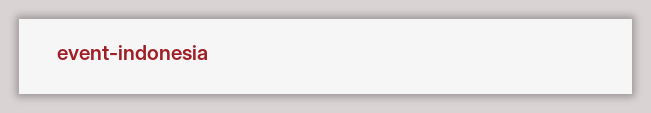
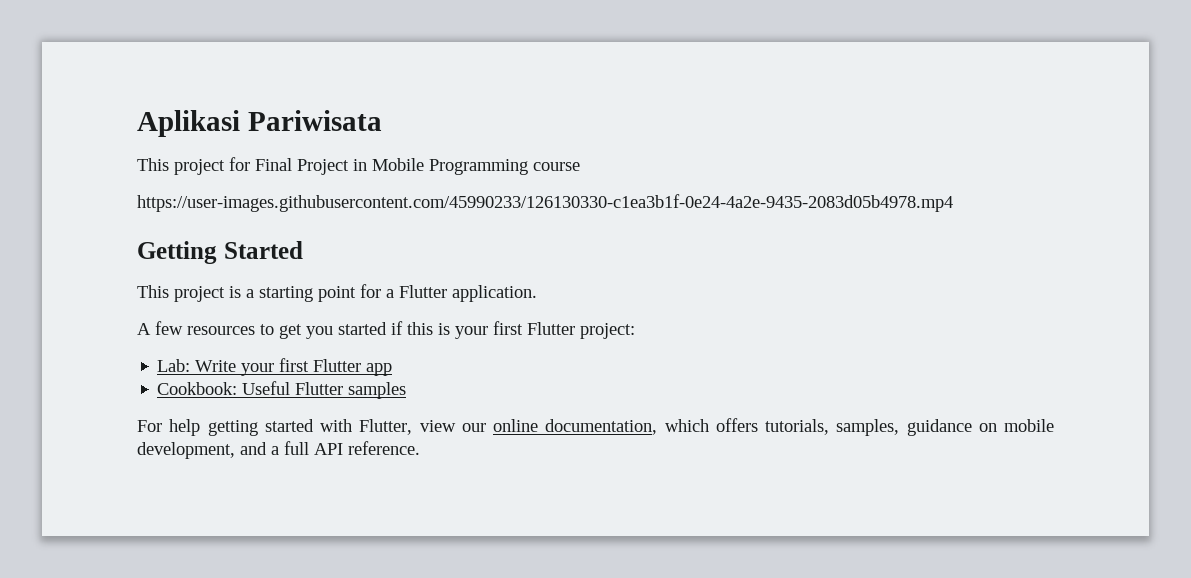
[57,45,208,60] event-indonesia -> [137,110,382,137] [137,157,580,175] [137,194,953,212] [137,241,303,264] [137,284,537,302] [137,321,635,339] [157,358,393,376] [157,381,407,399] [137,418,1054,436] [137,441,420,459] Aplikasi Pariwisata // This project for Final Project in Mobile Programming course // https://user-images.githubusercontent.com/45990233/126130330-c1ea3b1f-0e24-4a2e-9435-2083d05b4978.mp4 // Getting Started // This project is a starting point for a Flutter application. // A few resources to get you started if this is your first Flutter project: // Lab: Write your first Flutter app // Cookbook: Useful Flutter samples // For help getting started with Flutter, view our online documentation, which offers tutorials, samples, guidance on mobile development, and a full API reference.

